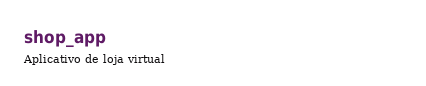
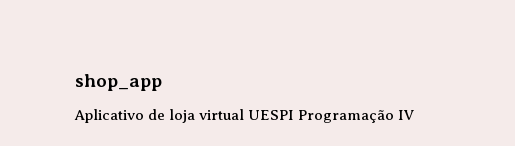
(165, 58) none -> [248,110,415,123] UESPI Programação IV

